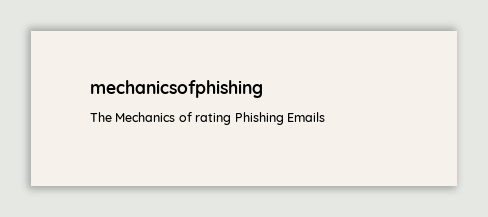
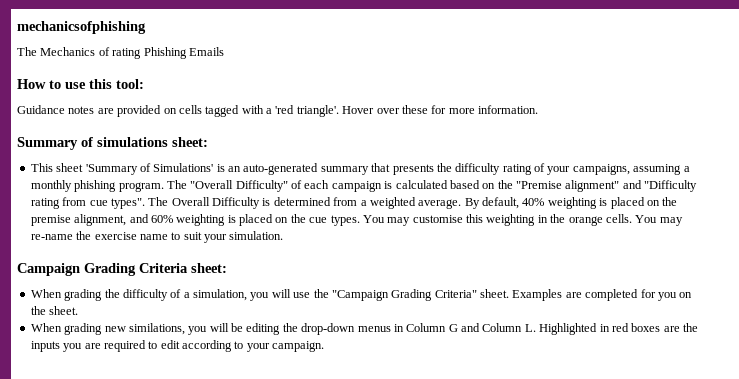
(325, 117) none -> [17,79,144,89] [17,105,538,117] [17,137,208,150] [30,163,690,175] [30,180,698,192] [30,197,678,209] [30,214,683,226] [30,231,284,243] [17,263,227,276] [30,289,693,301] [30,306,79,315] [30,323,698,335] [30,340,325,352] // How to use this tool: // Guidance notes are provided on cells tagged with a 'red triangle'. Hover over these for more information. // Summary of simulations sheet: // This sheet 'Summary of Simulations' is an auto-generated summary that presents the difficulty rating of your campaigns, assuming a monthly phishing program. The "Overall Difficulty" of each campaign is calculated based on the "Premise alignment" and "Difficulty rating from cue types". The Overall Difficulty is determined from a weighted average. By default, 40% weighting is placed on the premise alignment, and 60% weighting is placed on the cue types. You may customise this weighting in the orange cells. You may re-name the exercise name to suit your simulation. // Campaign Grading Criteria sheet: // When grading the difficulty of a simulation, you will use the "Campaign Grading Criteria" sheet. Examples are completed for you on the sheet. // When grading new similations, you will be editing the drop-down menus in Column G and Column L. Highlighted in red boxes are the inputs you are required to edit according to your campaign.

